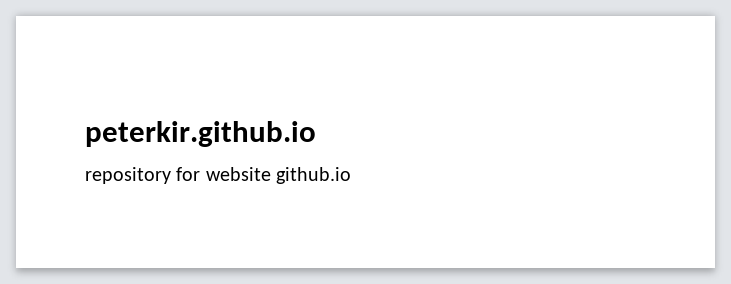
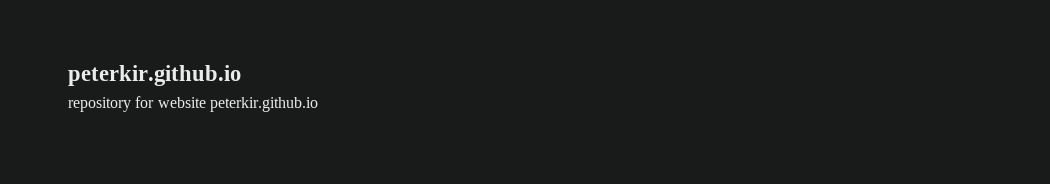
[276,167,352,184] github.io -> [209,97,318,112] peterkir.github.io

